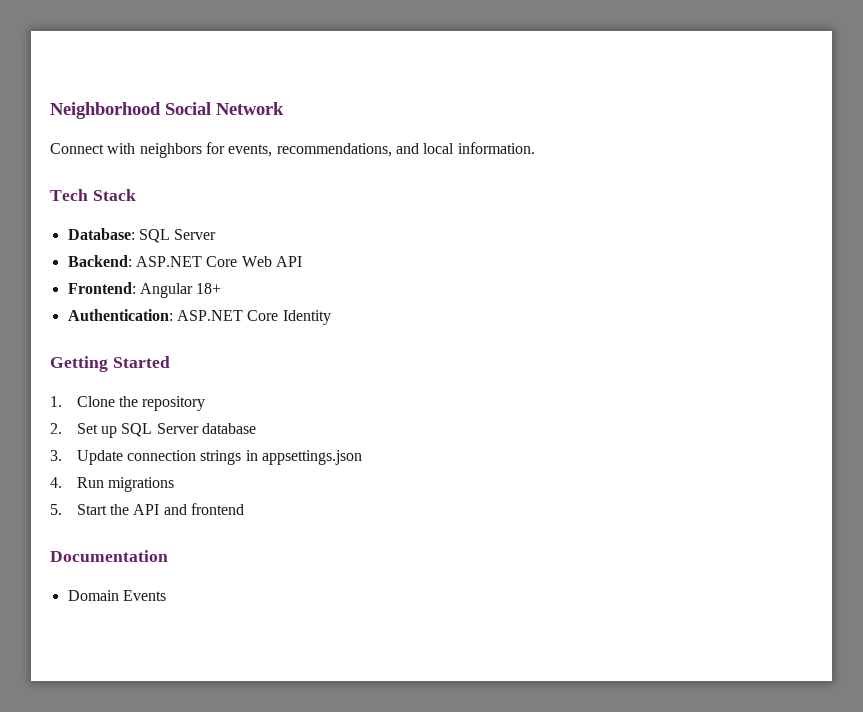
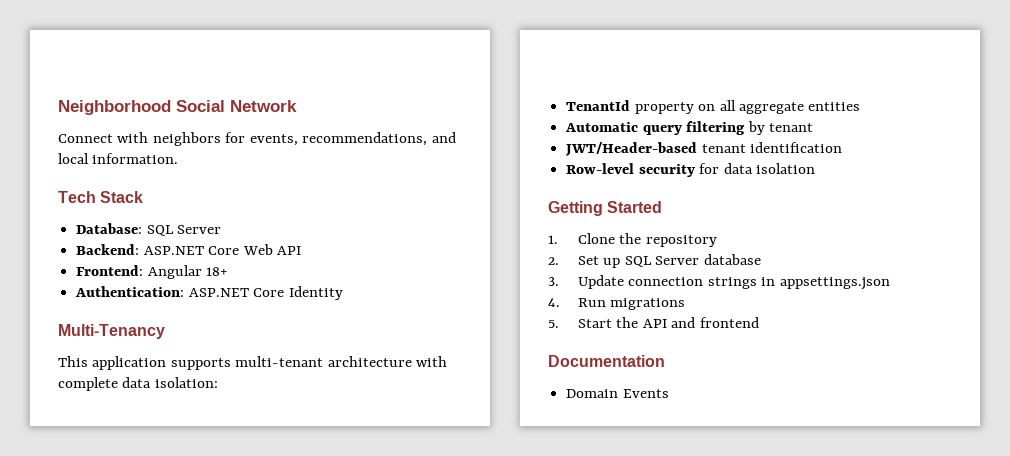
(331, 317) none -> [58,324,165,339] [58,356,448,370] [58,377,218,391] [566,100,861,114] [565,121,813,135] [565,142,843,156] [566,163,815,177] // Multi-Tenancy // This application supports multi-tenant architecture with complete data isolation: // TenantId property on all aggregate entities // Automatic query filtering by tenant // JWT/Header-based tenant identification // Row-level security for data isolation

